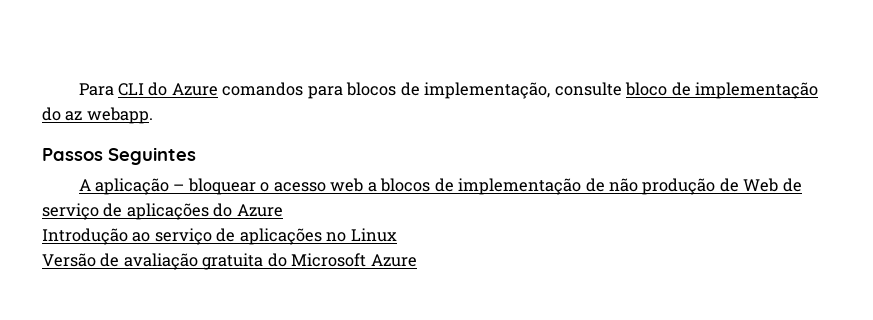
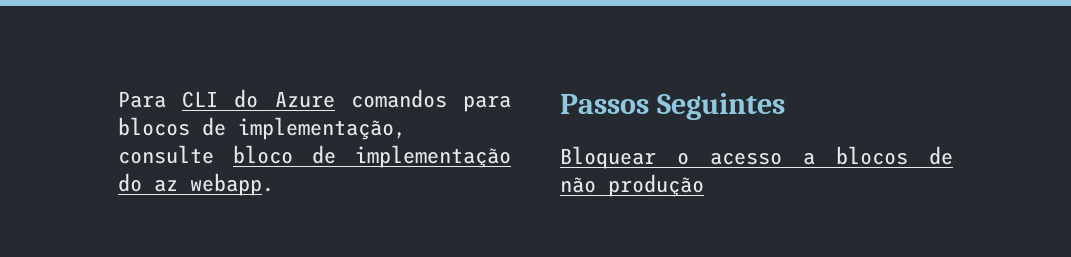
[78,178,256,195] A aplicação – bloquear -> [560,146,656,169] Bloquear
[330,178,364,192] web -> (782, 158) none
[458,178,802,195] [42,203,283,220] [42,228,397,245] [42,253,417,270] implementação de não produção de Web de serviço de aplicações do Azure // Introdução ao serviço de aplicações no Linux // Versão de avaliação gratuita do Microsoft Azure -> [560,174,704,197] não produção

